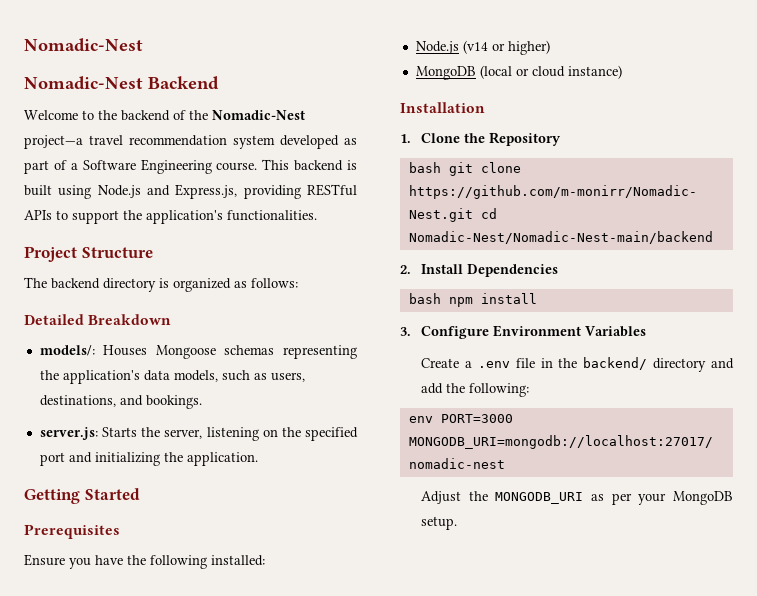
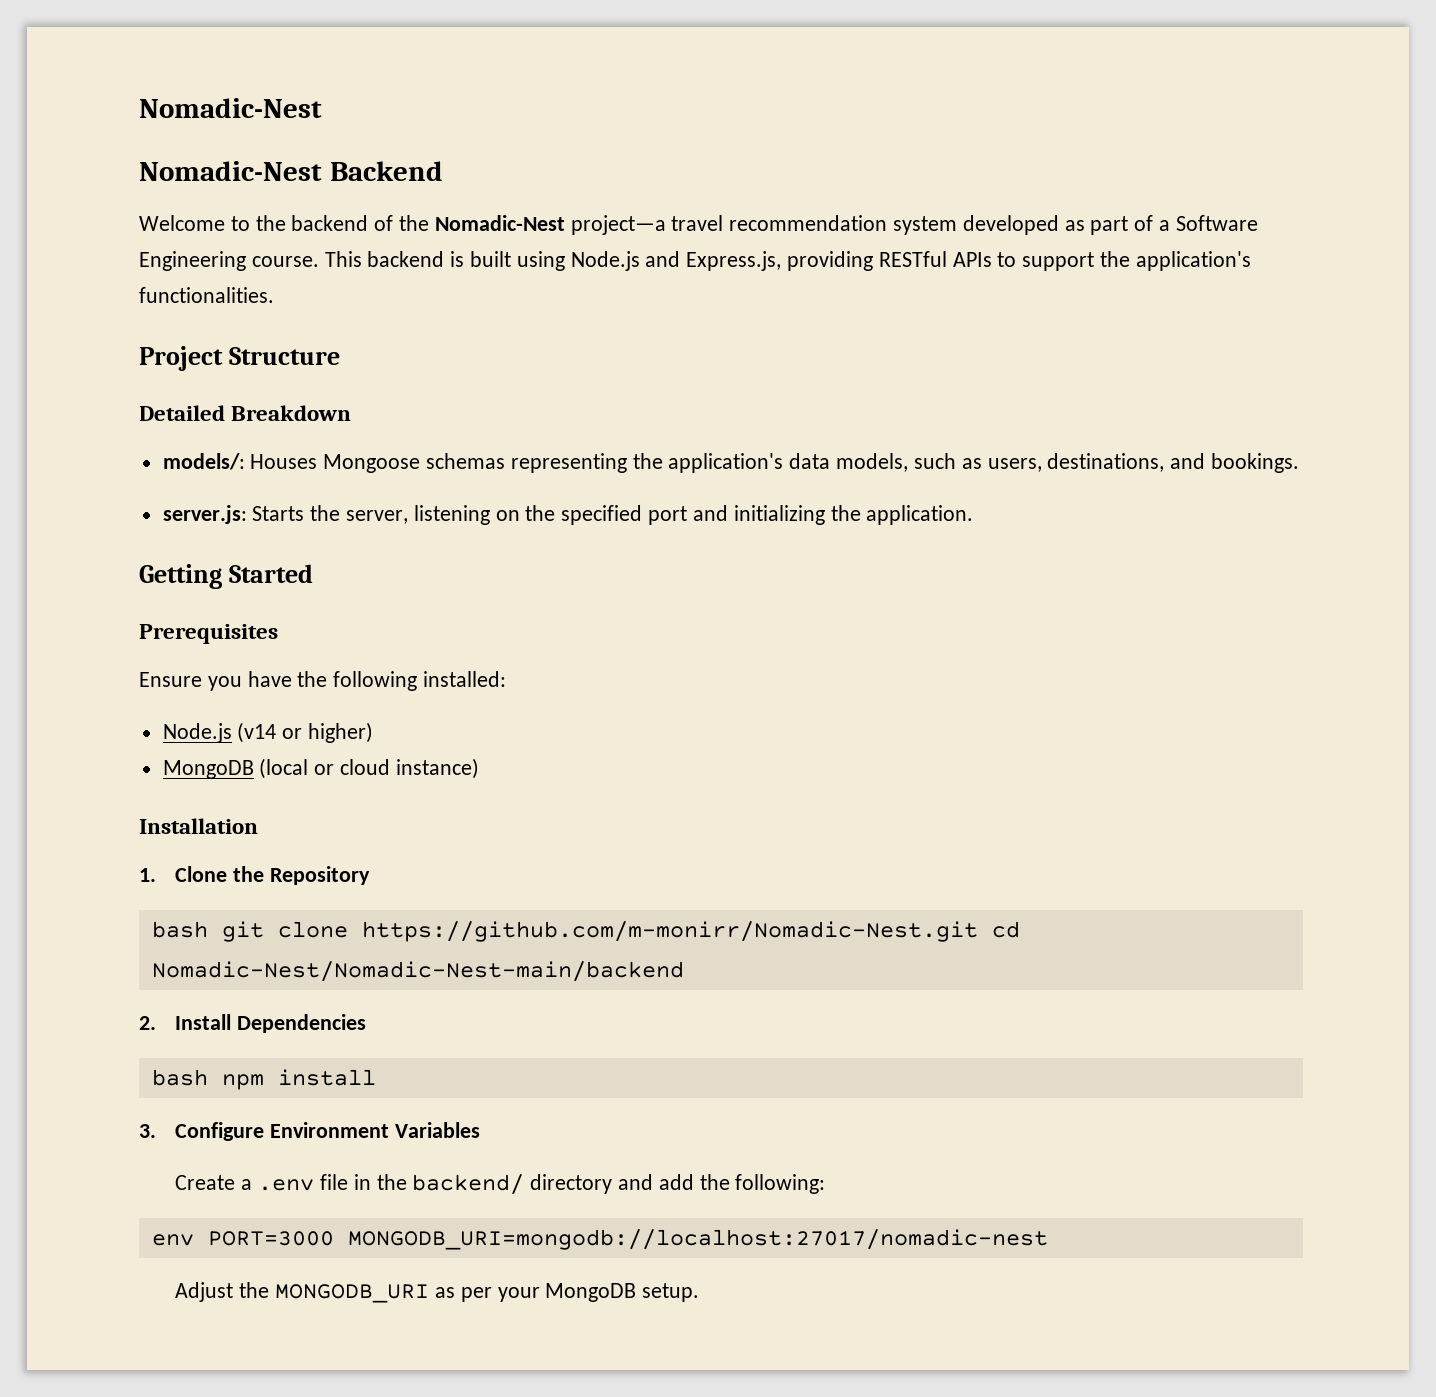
[24,277,298,292] // The backend directory is organized as follows: -> (341, 356) none

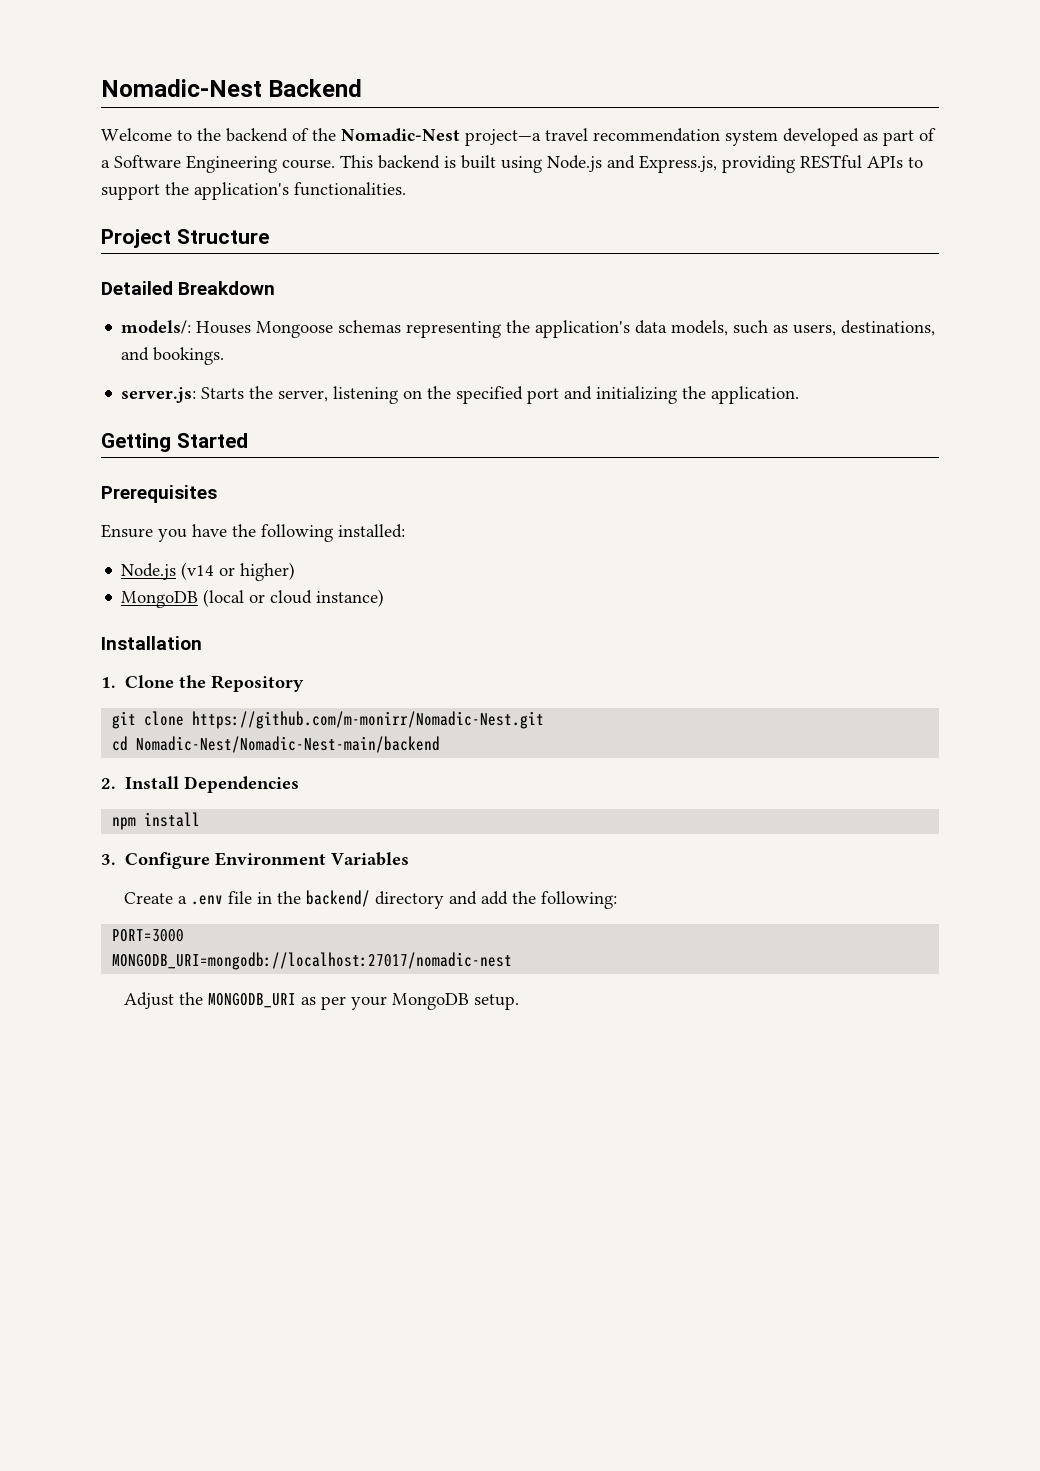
[139,98,322,118] [139,161,322,181] Nomadic-Nest // Nomadic-Nest -> [101,79,262,97] Nomadic-Nest
[151,921,208,938] bash -> (305, 683) none
(978, 931) none -> (545, 720) //
[151,1069,208,1086] bash -> (300, 784) none
[151,1234,194,1246] env -> (617, 900) none
(334, 1238) none -> (185, 935) //

